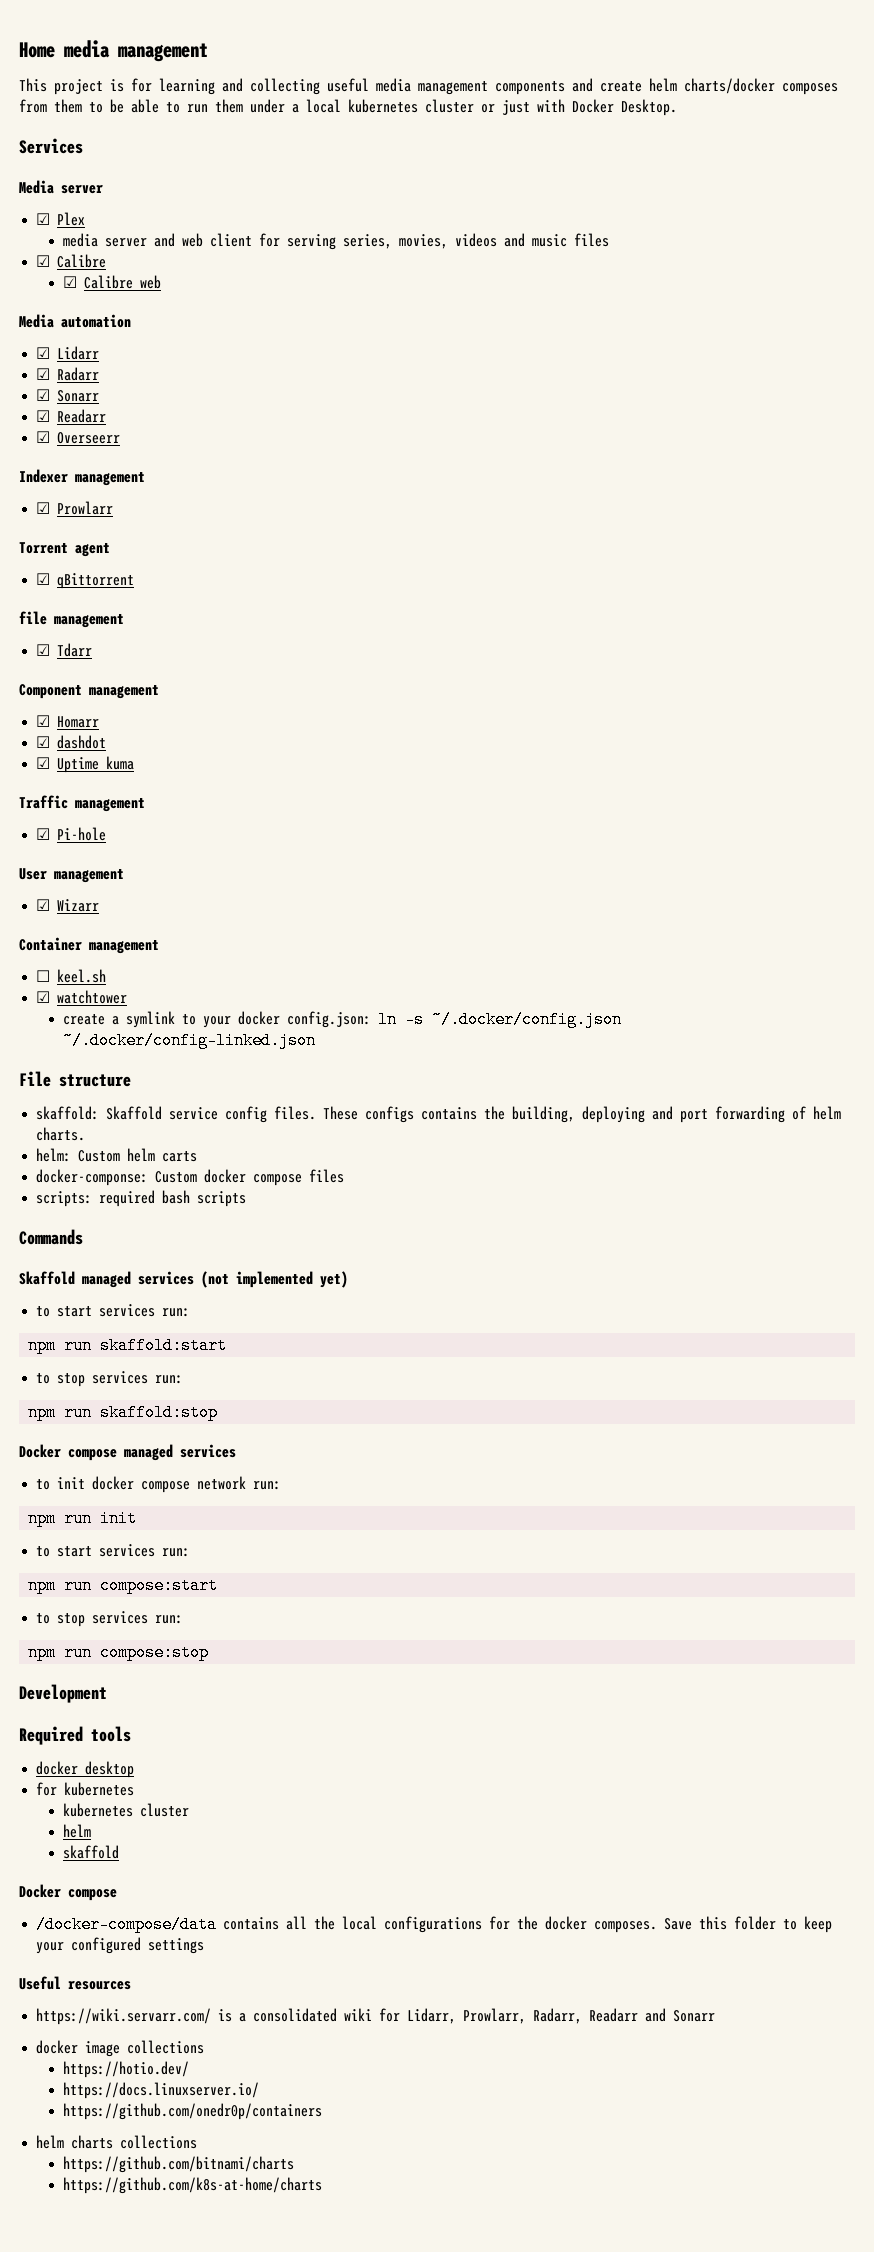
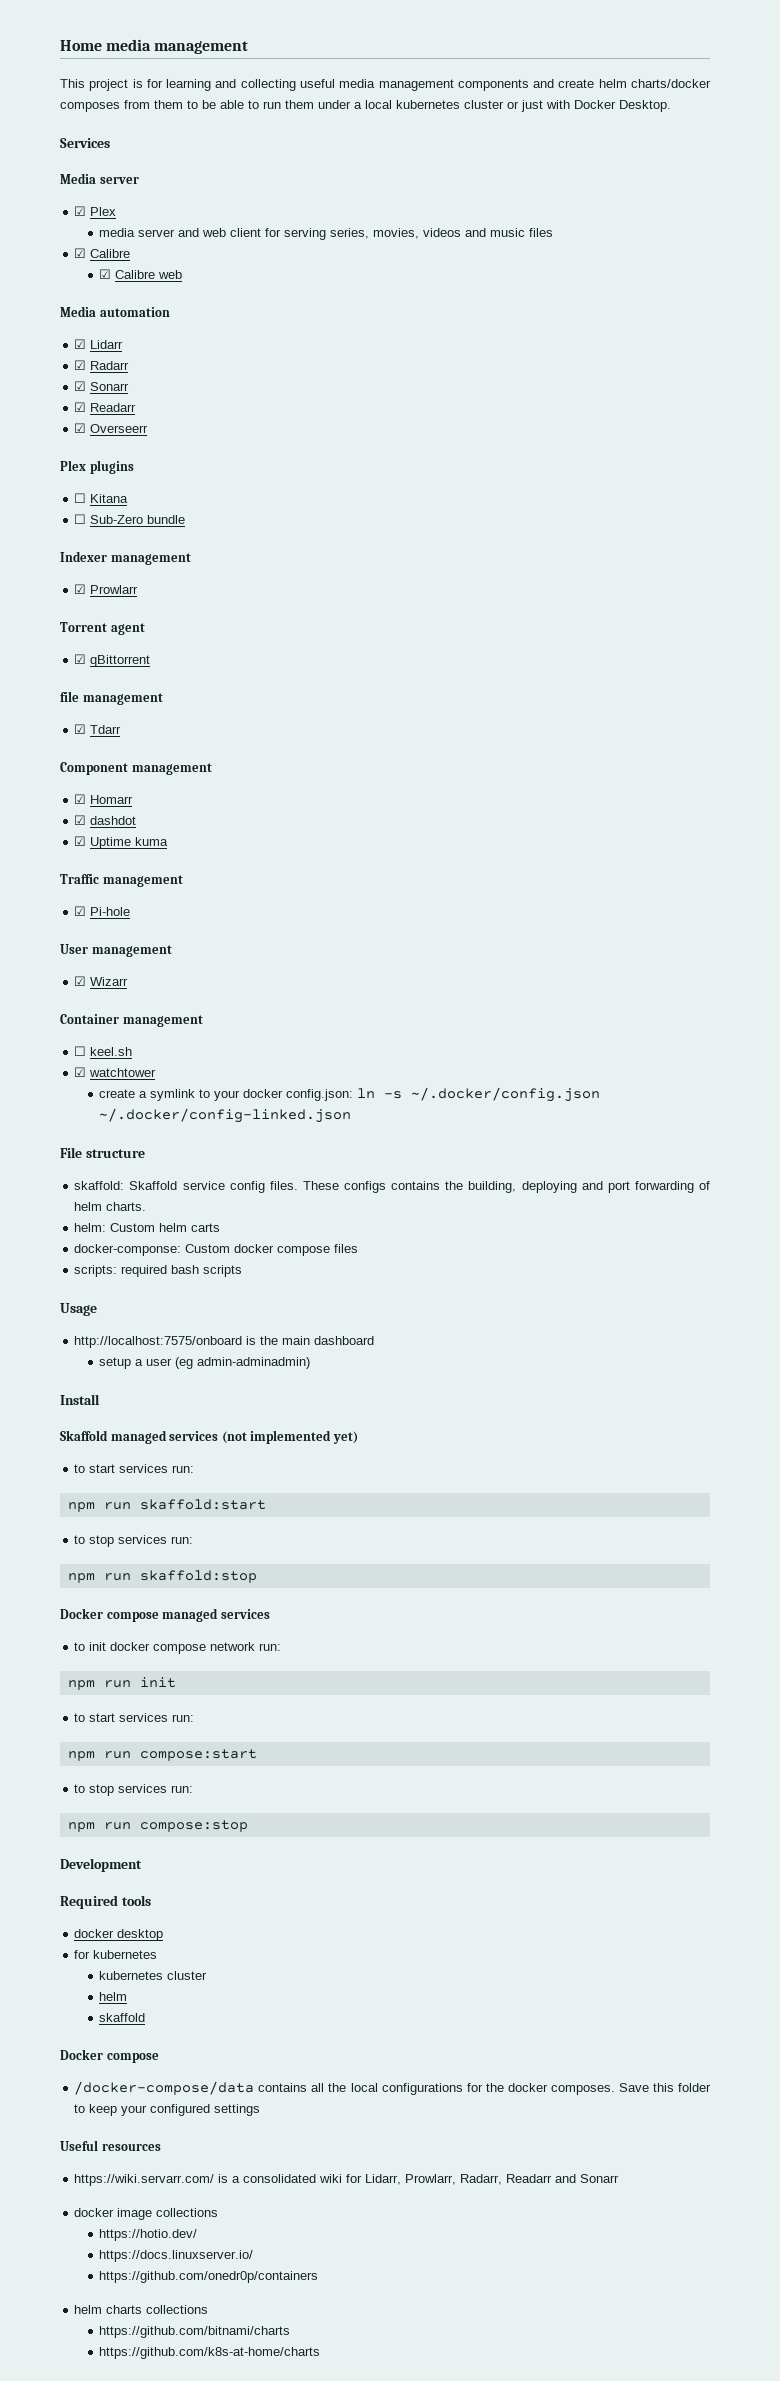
(121, 438) none -> [60,460,134,474] [74,493,129,503] [74,514,186,524] // Plex plugins // ☐ Kitana // ☐ Sub-Zero bundle
[19,1229,83,1245] Commands -> [60,1303,97,1316] [74,1336,375,1348] [99,1357,311,1369] [60,1394,100,1405] Usage // http://localhost:7575/onboard is the main dashboard // setup a user (eg admin-adminadmin) // Install

